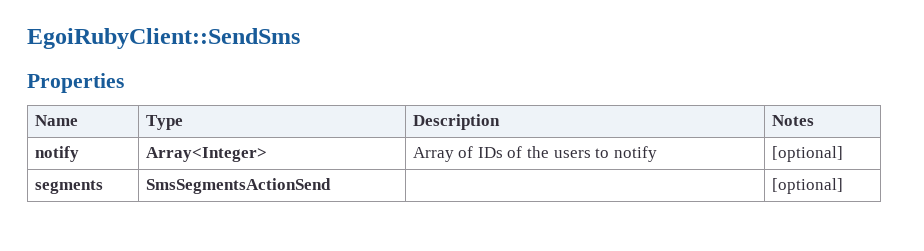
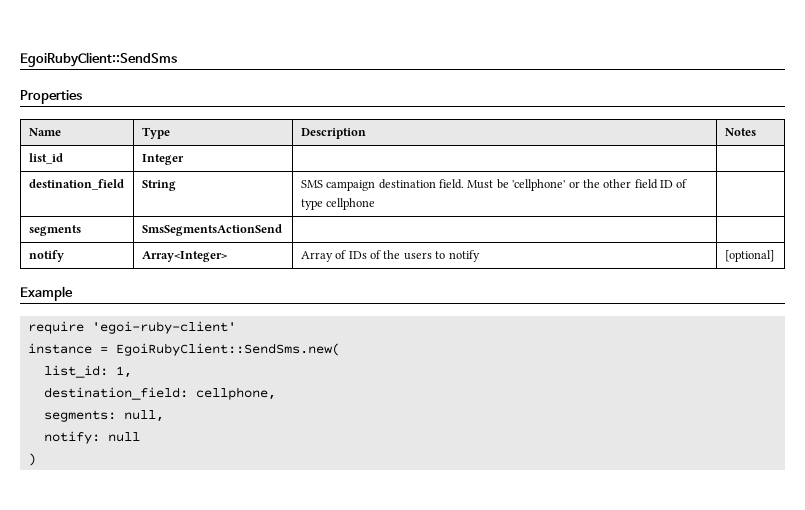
(814, 120) none -> [28,153,63,164] [141,154,184,165] [28,179,124,190] [141,180,176,191] [300,179,688,191] [300,198,376,210] [28,225,81,236] [141,224,282,236] // list_id | Integer | | // destination_field | String | SMS campaign destination field. Must be 'cellphone' or the other field ID of type cellphone | // segments | SmsSegmentsActionSend | |
[34,180,103,194] [145,178,331,194] [771,178,843,194] // segments | SmsSegmentsActionSend | | [optional] -> [20,286,73,301] [27,321,236,334] [27,343,340,356] [43,365,132,378] [43,387,276,400] [43,410,164,422] [43,431,140,444] [27,453,36,466] // Example // require 'egoi-ruby-client' // instance = EgoiRubyClient::SendSms.new( // list_id: 1, // destination_field: cellphone, // segments: null, // notify: null // )

